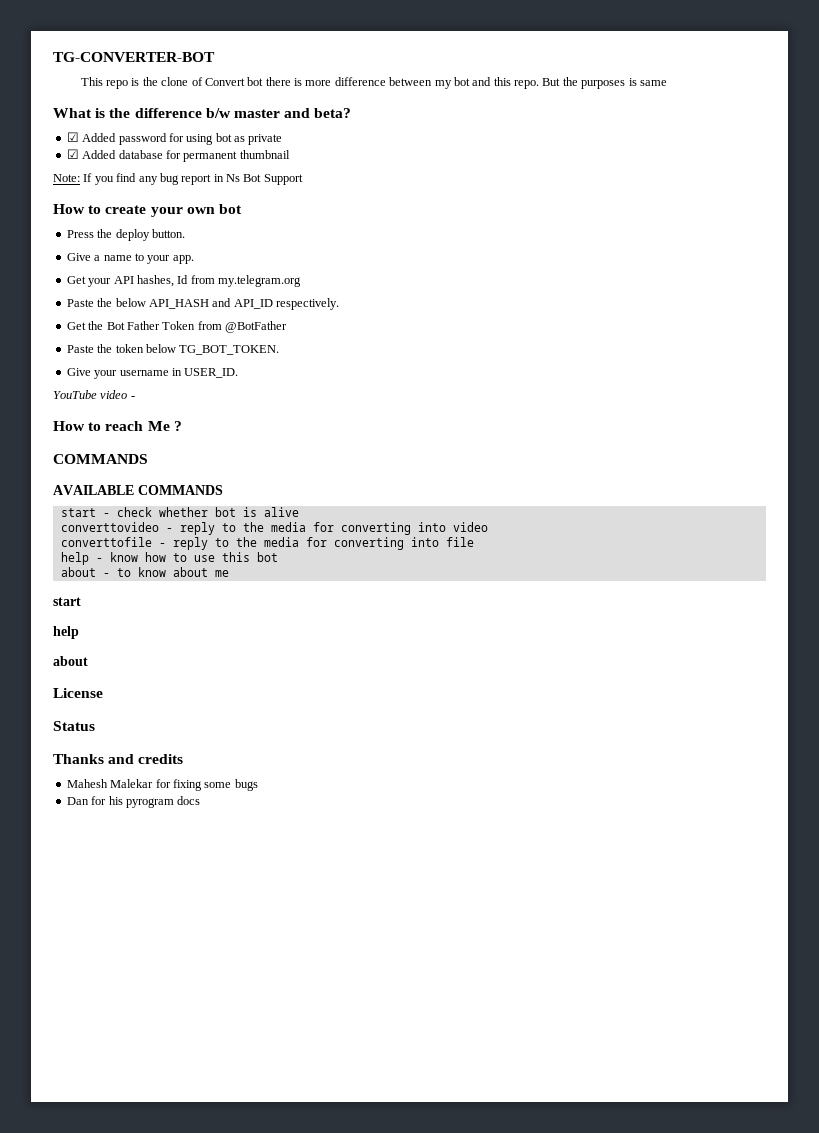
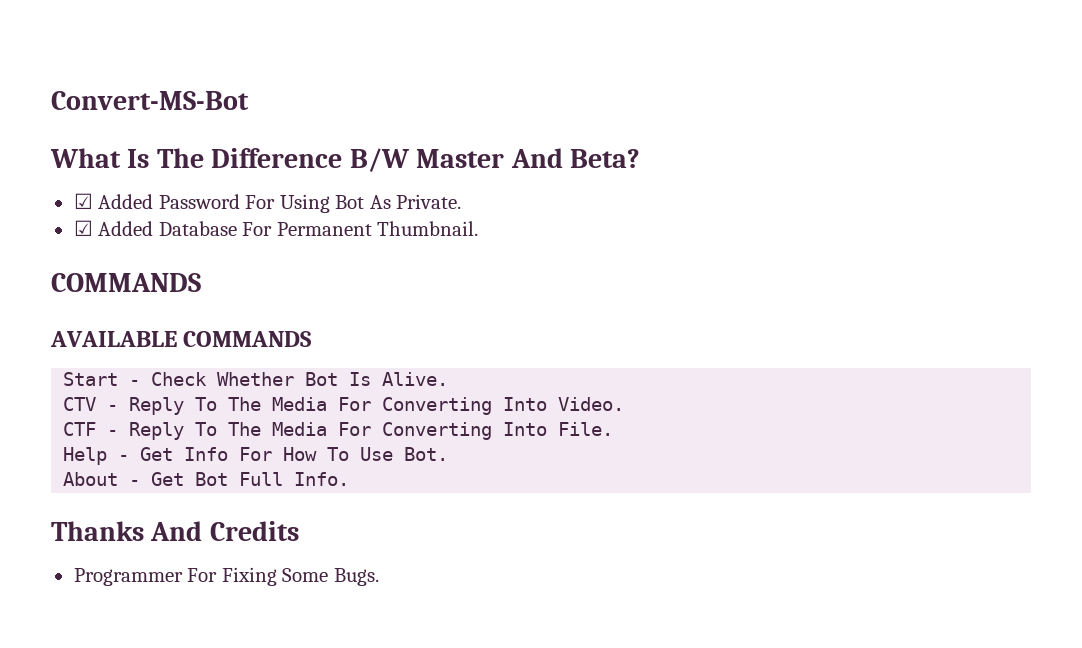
[53,52,215,62] [80,77,667,89] [53,108,352,118] [66,132,283,145] [66,149,290,162] [53,173,303,185] [53,204,242,217] [66,229,185,241] [66,253,194,264] [66,275,301,287] [66,298,339,310] [66,321,287,333] [66,344,280,355] [66,368,239,379] [53,390,135,399] [53,421,182,431] [53,454,148,464] [53,485,223,495] [60,507,299,517] [60,522,488,535] [60,537,474,550] [60,552,278,565] [60,567,229,577] [53,597,81,606] [53,626,79,639] [53,656,88,666] [53,688,103,698] [53,721,95,731] [53,754,184,764] [66,779,258,791] [66,796,201,808] TG-CONVERTER-BOT // This repo is the clone of Convert bot there is more difference between my bot and this repo. But the purposes is same // What is the difference b/w master and beta? // ☑ Added password for using bot as private // ☑ Added database for permanent thumbnail // Note: If you find any bug report in Ns Bot Support // How to create your own bot // Press the deploy button. // Give a name to your app. // Get your API hashes, Id from my.telegram.org // Paste the below API_HASH and API_ID respectively. // Get the Bot Father Token from @BotFather // Paste the token below TG_BOT_TOKEN. // Give your username in USER_ID. // YouTube video - // How to reach Me ? // COMMANDS // AVAILABLE COMMANDS // start - check whether bot is alive // converttovideo - reply to the media for converting into video // converttofile - reply to the media for converting into file // help - know how to use this bot // about - to know about me // start // help // about // License // Status // Thanks and credits // Mahesh Malekar for fixing some bugs // Dan for his pyrogram docs -> [51,91,249,110] [50,148,640,172] [73,193,462,213] [73,220,479,236] [51,273,201,292] [50,331,312,347] [63,372,449,386] [63,397,625,415] [63,422,614,440] [63,447,449,465] [63,472,350,486] [51,521,299,541] [73,567,379,586] Convert-MS-Bot // What Is The Difference B/W Master And Beta? // ☑ Added Password For Using Bot As Private. // ☑ Added Database For Permanent Thumbnail. // COMMANDS // AVAILABLE COMMANDS // Start - Check Whether Bot Is Alive. // CTV - Reply To The Media For Converting Into Video. // CTF - Reply To The Media For Converting Into File. // Help - Get Info For How To Use Bot. // About - Get Bot Full Info. // Thanks And Credits // Programmer For Fixing Some Bugs.

